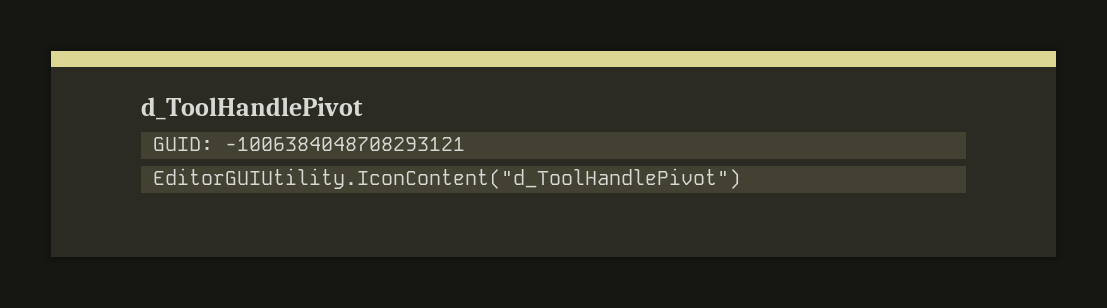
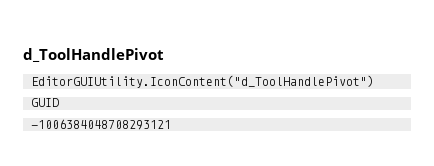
[153,137,214,151] GUID: -> [30,75,374,88] [30,98,59,107] EditorGUIUtility.IconContent("d_ToolHandlePivot") // GUID //
[153,168,742,189] // EditorGUIUtility.IconContent("d_ToolHandlePivot") -> (171, 124) none

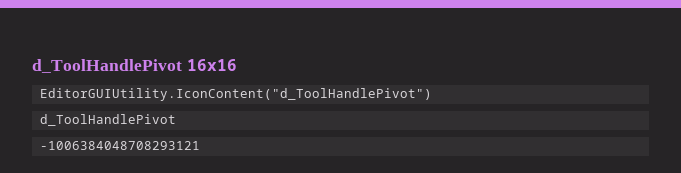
[23,48,164,62] d_ToolHandlePivot -> [32,59,237,73] d_ToolHandlePivot 16x16
[30,98,59,107] GUID -> [40,114,177,126] d_ToolHandlePivot

